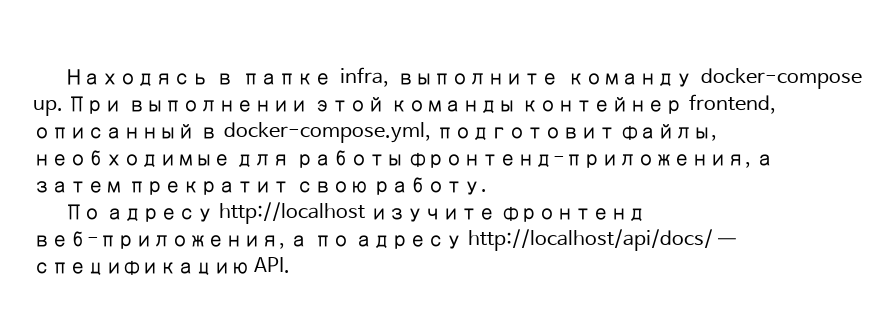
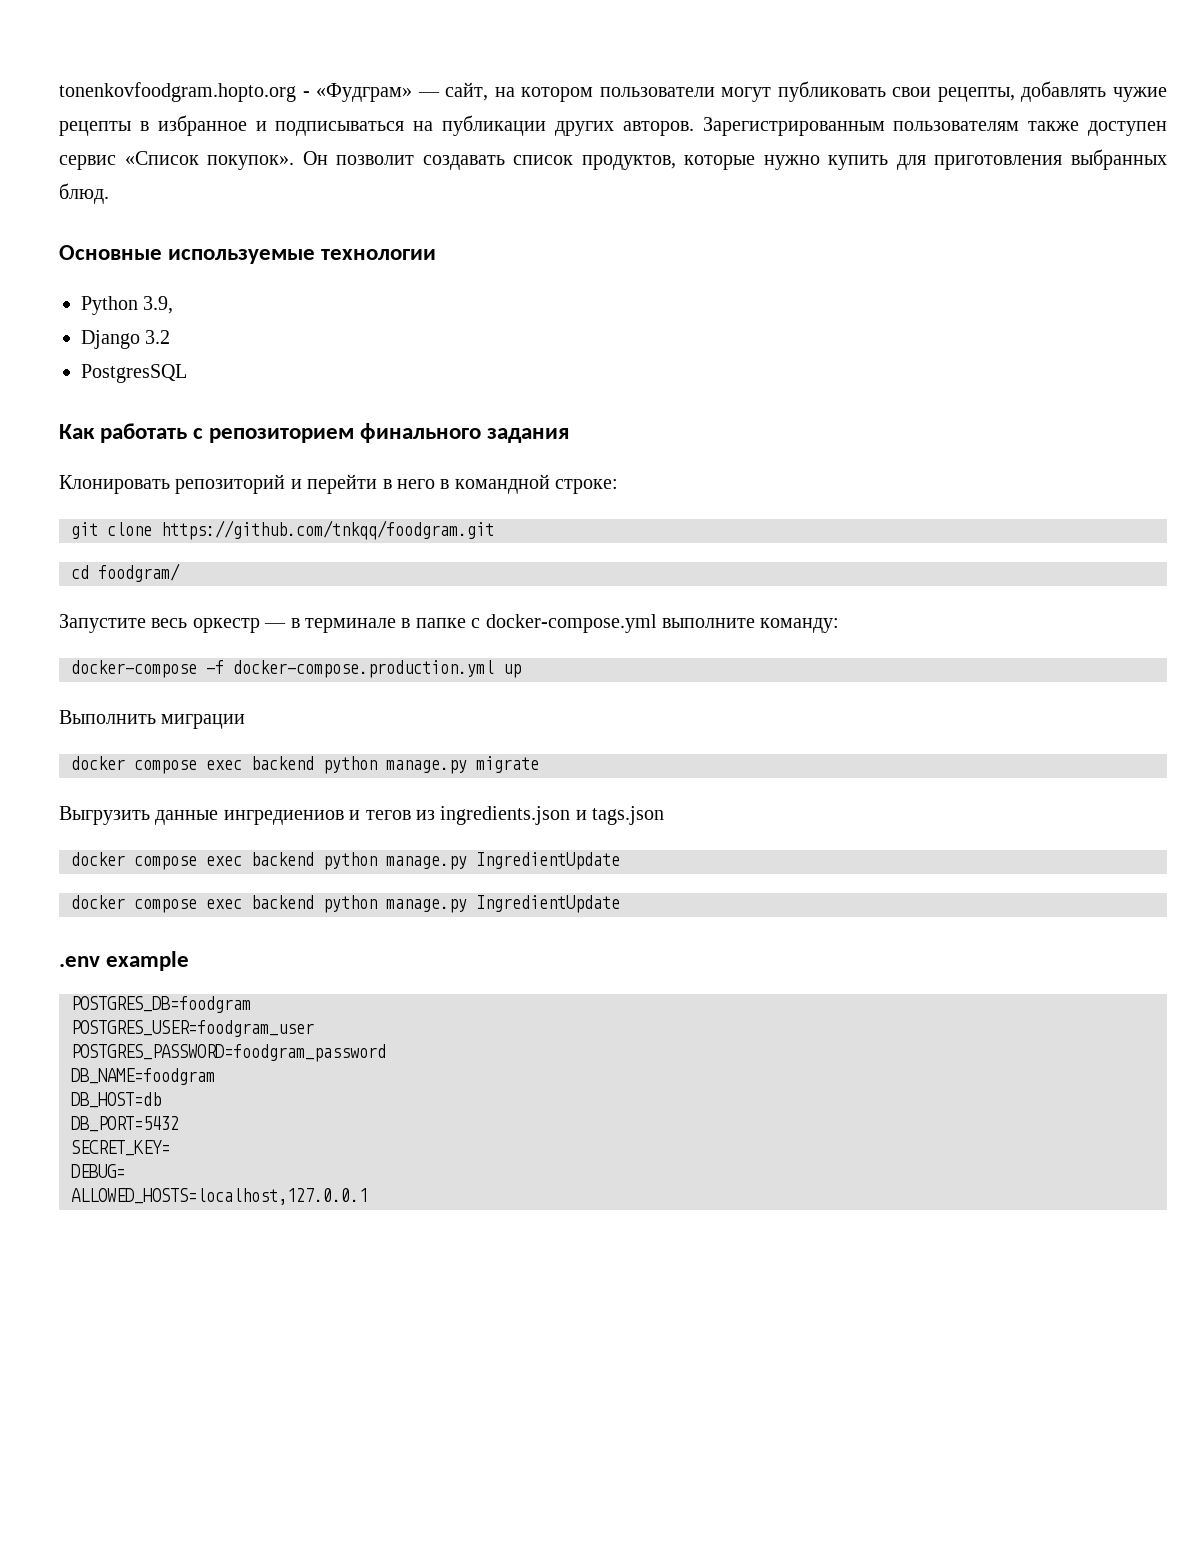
[64,67,862,89] [33,94,776,116] [33,122,718,143] [33,150,775,168] [33,177,487,195] [64,202,646,224] [33,229,737,251] [33,257,291,276] Находясь в папке infra, выполните команду docker-compose up. При выполнении этой команды контейнер frontend, описанный в docker-compose.yml, подготовит файлы, необходимые для работы фронтенд-приложения, а затем прекратит свою работу. // По адресу http://localhost изучите фронтенд веб-приложения, а по адресу http://localhost/api/docs/ — спецификацию API. -> [59,81,1167,102] [59,115,1167,136] [59,149,1167,170] [59,183,109,204] [59,245,437,264] [81,296,174,315] [81,330,171,349] [81,364,187,383] [59,423,570,443] [59,474,619,494] [71,520,494,540] [71,563,180,582] [59,614,840,633] [71,660,521,678] [59,710,246,729] [71,756,539,774] [59,806,665,825] [71,852,620,870] [71,895,620,913] [59,951,190,971] [71,996,251,1013] [71,1020,314,1037] [71,1044,386,1062] [71,1068,215,1085] [71,1092,161,1108] [71,1116,179,1132] [71,1140,170,1156] [71,1164,125,1178] [71,1188,368,1205] tonenkovfoodgram.hopto.org - «Фудграм» — сайт, на котором пользователи могут публиковать свои рецепты, добавлять чужие рецепты в избранное и подписываться на публикации других авторов. Зарегистрированным пользователям также доступен сервис «Список покупок». Он позволит создавать список продуктов, которые нужно купить для приготовления выбранных блюд. // Основные используемые технологии // Python 3.9, // Django 3.2 // PostgresSQL // Как работать с репозиторием финального задания // Клонировать репозиторий и перейти в него в командной строке: // git clone https://github.com/tnkqq/foodgram.git // cd foodgram/ // Запустите весь оркестр — в терминале в папке с docker-compose.yml выполните команду: // docker-compose -f docker-compose.production.yml up // Выполнить миграции // docker compose exec backend python manage.py migrate // Выгрузить данные ингредиениов и тегов из ingredients.json и tags.json // docker compose exec backend python manage.py IngredientUpdate // docker compose exec backend python manage.py IngredientUpdate // .env example // POSTGRES_DB=foodgram // POSTGRES_USER=foodgram_user // POSTGRES_PASSWORD=foodgram_password // DB_NAME=foodgram // DB_HOST=db // DB_PORT=5432 // SECRET_KEY= // DEBUG= // ALLOWED_HOSTS=localhost,127.0.0.1

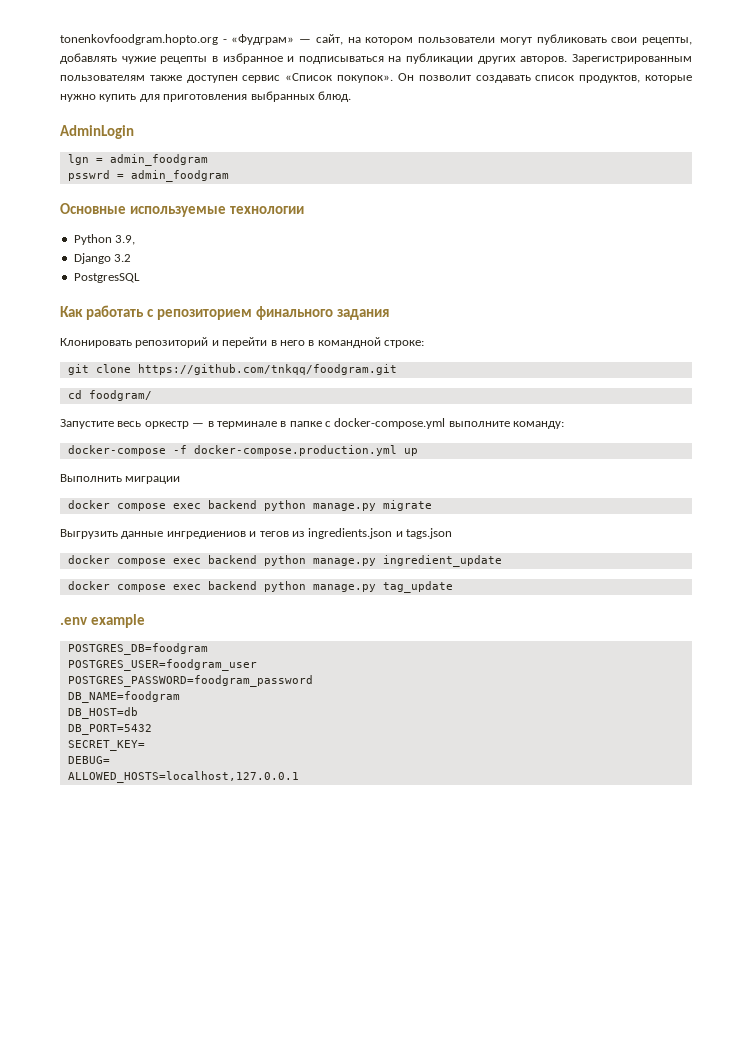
(109, 193) none -> [60,125,134,139] [67,154,208,166] [67,170,229,182] // AdminLogin // lgn = admin_foodgram // psswrd = admin_foodgram
[476,852,620,870] [71,895,620,913] IngredientUpdate // docker compose exec backend python manage.py IngredientUpdate -> [382,555,502,567] [67,581,453,593] ingredient_update // docker compose exec backend python manage.py tag_update

